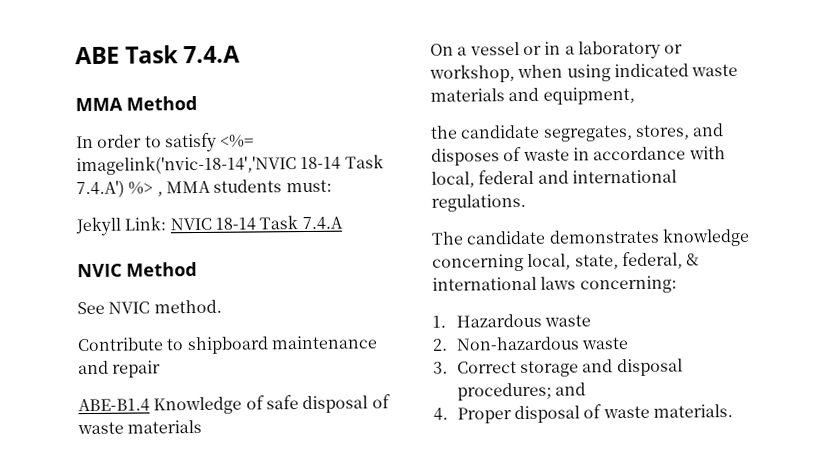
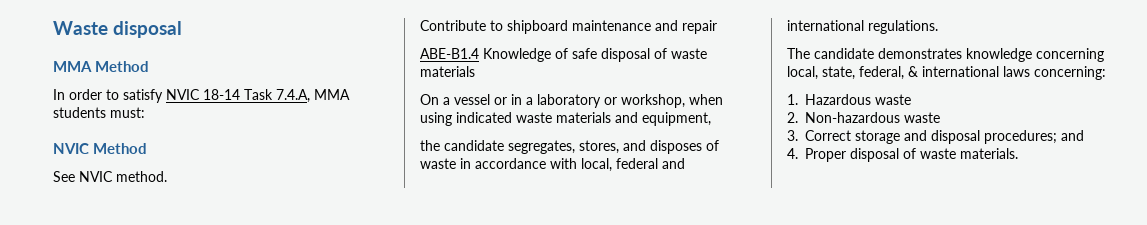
[75,45,241,65] ABE Task 7.4.A -> [53,21,183,38] Waste disposal
[220,134,255,148] [76,154,384,176] [76,179,332,199] [75,215,343,237] <%= imagelink('nvic-18-14','NVIC 18-14 Task 7.4.A') %> , MMA students must: // Jekyll Link: NVIC 18-14 Task 7.4.A -> [166,89,350,103] [53,107,145,118] NVIC 18-14 Task 7.4.A, MMA students must:

